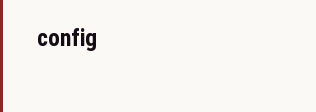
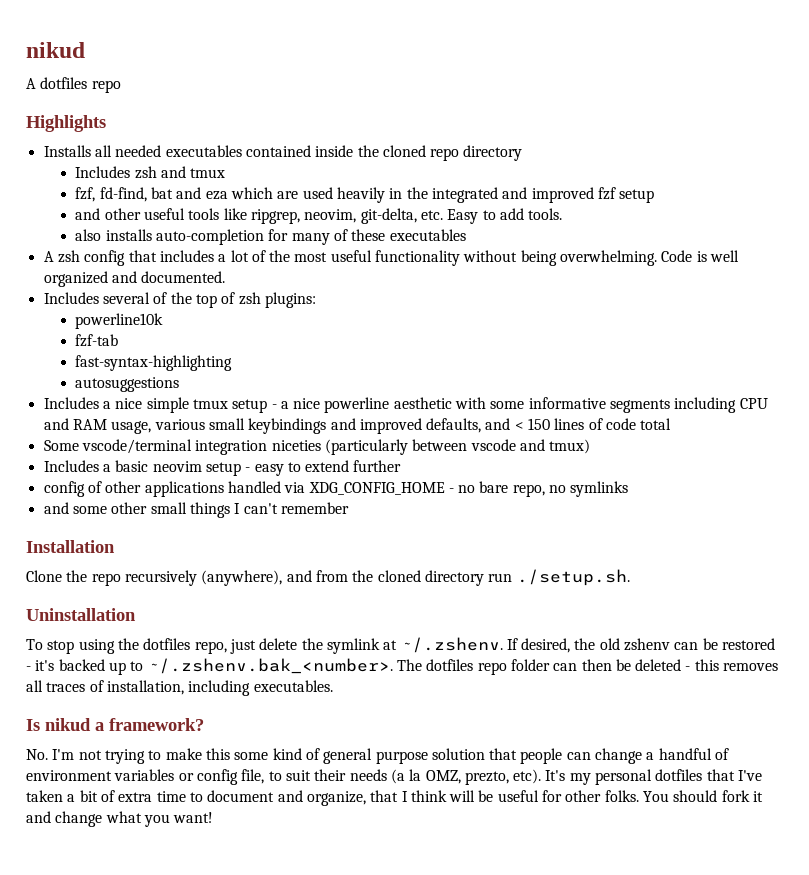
[37,28,97,51] config -> [26,42,85,58] [26,77,121,93] [26,115,106,132] [43,145,523,161] [75,166,226,179] [75,187,655,203] [75,208,563,224] [75,229,466,245] [43,250,740,266] [43,271,226,287] [43,292,316,308] [75,313,164,329] [75,334,119,347] [75,355,233,371] [75,377,180,392] [43,397,768,413] [43,418,672,434] [43,439,591,455] [43,460,402,476] [43,481,629,497] [43,502,349,518] [26,540,115,553] [26,569,630,586] [26,608,136,621] [26,637,776,654] [26,658,779,675] [26,680,333,696] [26,718,204,731] [26,748,730,764] [26,769,763,785] [26,790,764,806] [26,811,214,827] nikud // A dotfiles repo // Highlights // Installs all needed executables contained inside the cloned repo directory // Includes zsh and tmux // fzf, fd-find, bat and eza which are used heavily in the integrated and improved fzf setup // and other useful tools like ripgrep, neovim, git-delta, etc. Easy to add tools. // also installs auto-completion for many of these executables // A zsh config that includes a lot of the most useful functionality without being overwhelming. Code is well organized and documented. // Includes several of the top of zsh plugins: // powerline10k // fzf-tab // fast-syntax-highlighting // autosuggestions // Includes a nice simple tmux setup - a nice powerline aesthetic with some informative segments including CPU and RAM usage, various small keybindings and improved defaults, and < 150 lines of code total // Some vscode/terminal integration niceties (particularly between vscode and tmux) // Includes a basic neovim setup - easy to extend further // config of other applications handled via XDG_CONFIG_HOME - no bare repo, no symlinks // and some other small things I can't remember // Installation // Clone the repo recursively (anywhere), and from the cloned directory run ./setup.sh. // Uninstallation // To stop using the dotfiles repo, just delete the symlink at ~/.zshenv. If desired, the old zshenv can be restored - it's backed up to ~/.zshenv.bak_<number>. The dotfiles repo folder can then be deleted - this removes all traces of installation, including executables. // Is nikud a framework? // No. I'm not trying to make this some kind of general purpose solution that people can change a handful of environment variables or config file, to suit their needs (a la OMZ, prezto, etc). It's my personal dotfiles that I've taken a bit of extra time to document and organize, that I think will be useful for other folks. You should fork it and change what you want!

